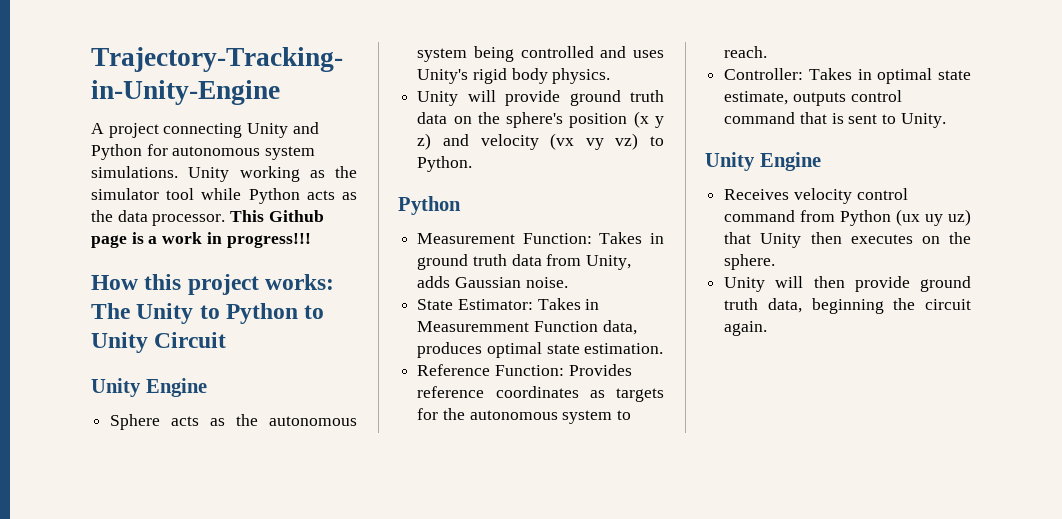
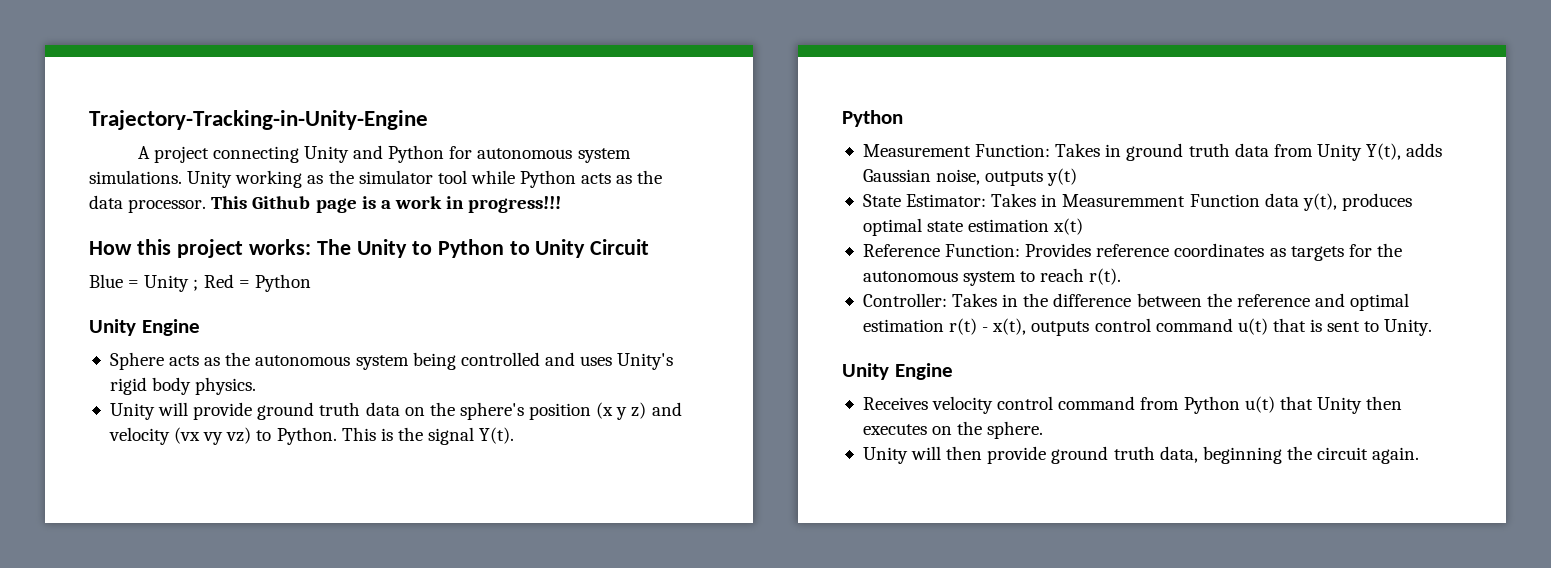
(227, 340) none -> [89,274,311,292] // Blue = Unity ; Red = Python
(473, 164) none -> [341,427,515,445] This is the signal Y(t).
[586,255,632,270] [417,276,568,288] Unity, adds Gaussian noise. -> [1316,143,1443,161] [862,168,1078,186] Unity Y(t), adds Gaussian noise, outputs y(t)
[602,320,637,335] data, -> [1264,193,1337,211] data y(t),
[584,343,664,354] estimation. -> [968,218,1084,235] estimation x(t)
[724,46,768,58] reach. -> [1040,268,1122,285] reach r(t).
[877,68,971,84] [724,91,789,105] optimal state estimate, -> [1023,293,1410,311] [862,318,1027,335] the difference between the reference and optimal estimation r(t) - x(t),
(796, 118) none -> [1237,318,1268,335] u(t)
[896,209,971,226] (ux uy uz) -> [1244,396,1275,413] u(t)

